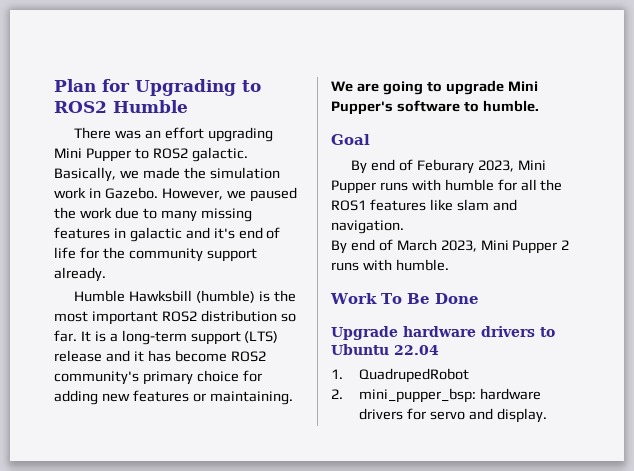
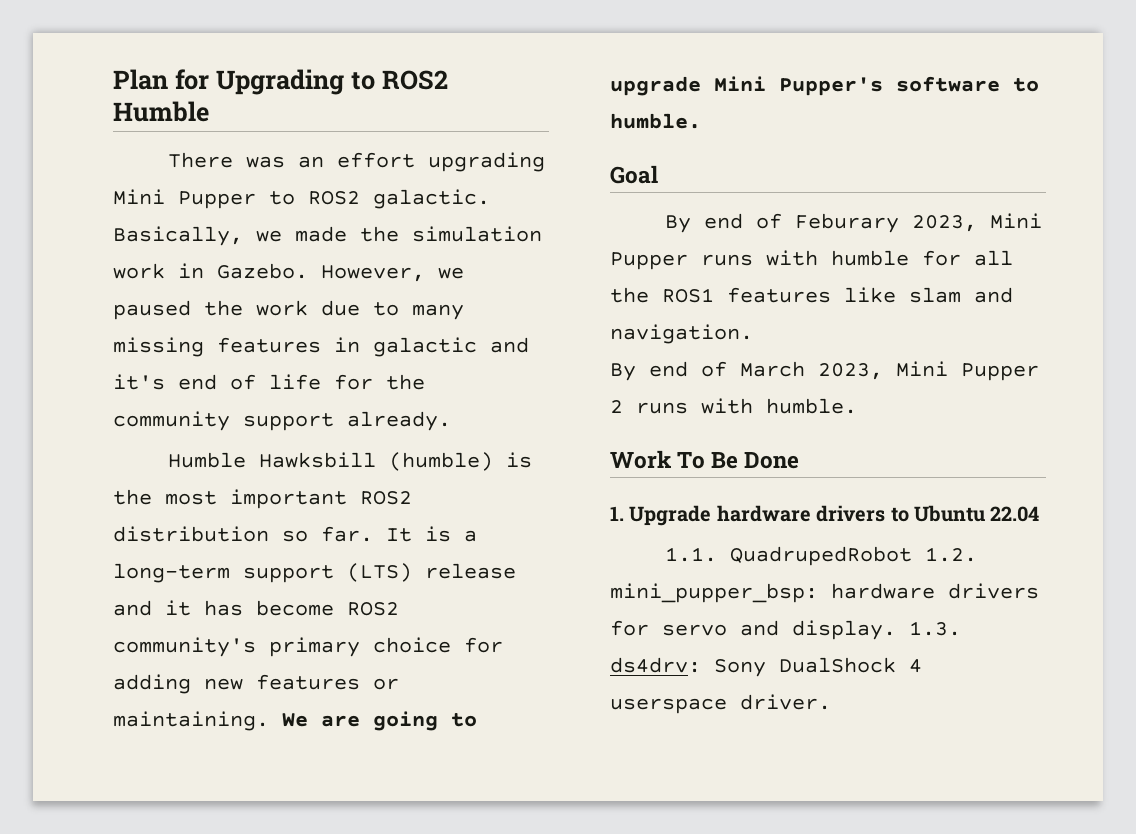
(479, 298) none -> [610,506,624,521] 1.
[331,369,343,379] 1. -> [664,547,717,562] 1.1.
[331,389,343,399] // 2. -> [924,547,977,562] 1.2.
(547, 415) none -> [909,621,961,636] [610,657,922,677] [610,694,831,714] 1.3. ds4drv: Sony DualShock 4 userspace driver.

